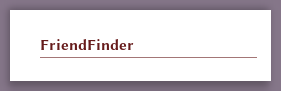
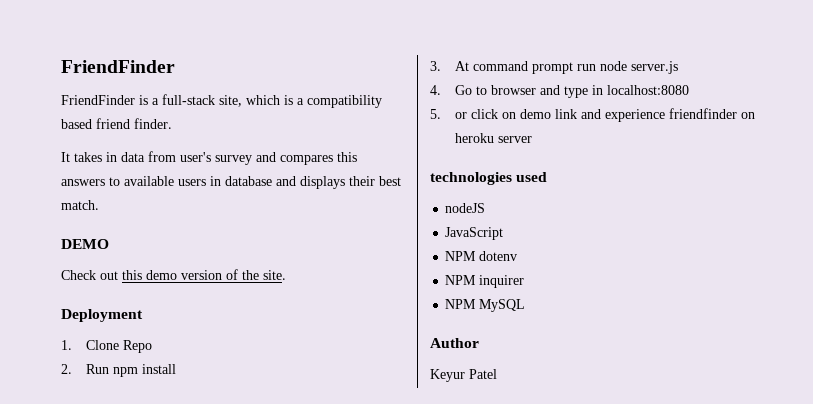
[40,39,134,50] FriendFinder -> [61,60,175,73] [61,94,382,108] [61,118,172,129] [61,151,357,165] [61,176,401,189] [61,200,99,210] [61,239,109,249] [61,269,286,280] [61,309,143,322] [61,340,152,353] [61,364,176,377] [430,61,678,74] [430,85,689,98] [430,108,755,122] [454,133,532,143] [430,172,548,185] [445,203,486,213] [445,227,504,240] [445,251,518,261] [445,275,525,288] [445,299,526,312] [430,338,479,348] [430,369,497,382] FriendFinder // FriendFinder is a full-stack site, which is a compatibility based friend finder. // It takes in data from user's survey and compares this answers to available users in database and displays their best match. // DEMO // Check out this demo version of the site. // Deployment // 1. Clone Repo // 2. Run npm install // 3. At command prompt run node server.js // 4. Go to browser and type in localhost:8080 // 5. or click on demo link and experience friendfinder on heroku server // technologies used // nodeJS // JavaScript // NPM dotenv // NPM inquirer // NPM MySQL // Author // Keyur Patel

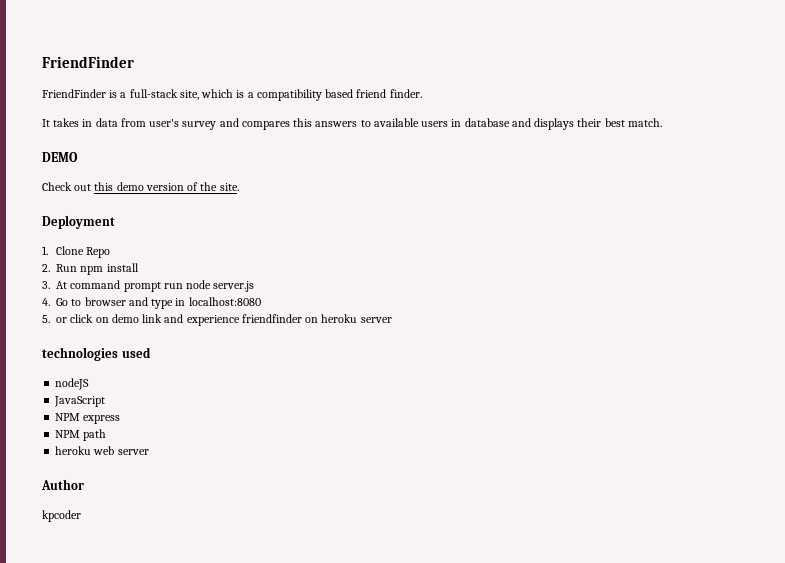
[479,251,518,261] [445,275,525,288] [445,299,526,312] dotenv // NPM inquirer // NPM MySQL -> [83,415,121,424] [55,429,107,441] [55,446,149,455] express // NPM path // heroku web server
[430,369,497,382] Keyur Patel -> [42,510,81,522] kpcoder

